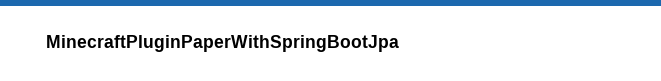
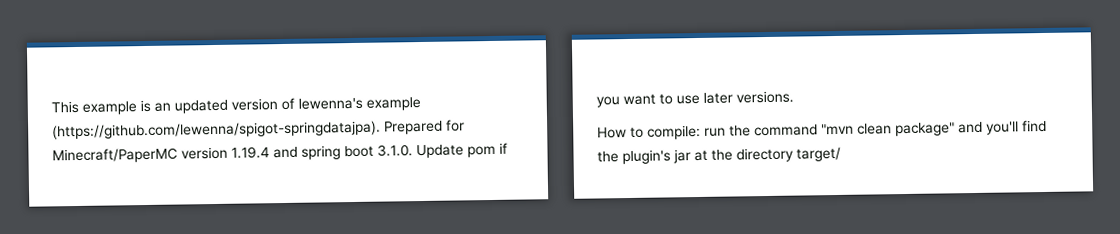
[46,35,399,52] MinecraftPluginPaperWithSpringBootJpa -> [51,97,421,115] [52,119,465,140] [52,142,508,164] [596,90,794,108] [597,119,1047,140] [597,146,841,165] This example is an updated version of lewenna's example (https://github.com/lewenna/spigot-springdatajpa). Prepared for Minecraft/PaperMC version 1.19.4 and spring boot 3.1.0. Update pom if you want to use later versions. // How to compile: run the command "mvn clean package" and you'll find the plugin's jar at the directory target/

